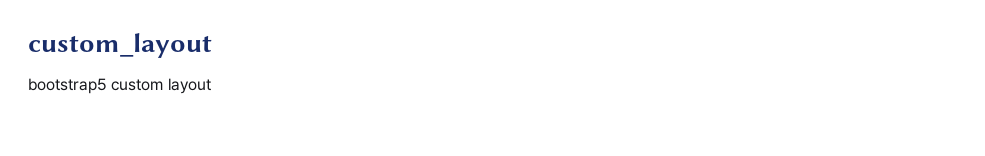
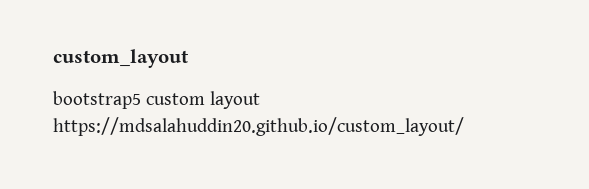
(211, 86) none -> [53,117,464,136] https://mdsalahuddin20.github.io/custom_layout/

